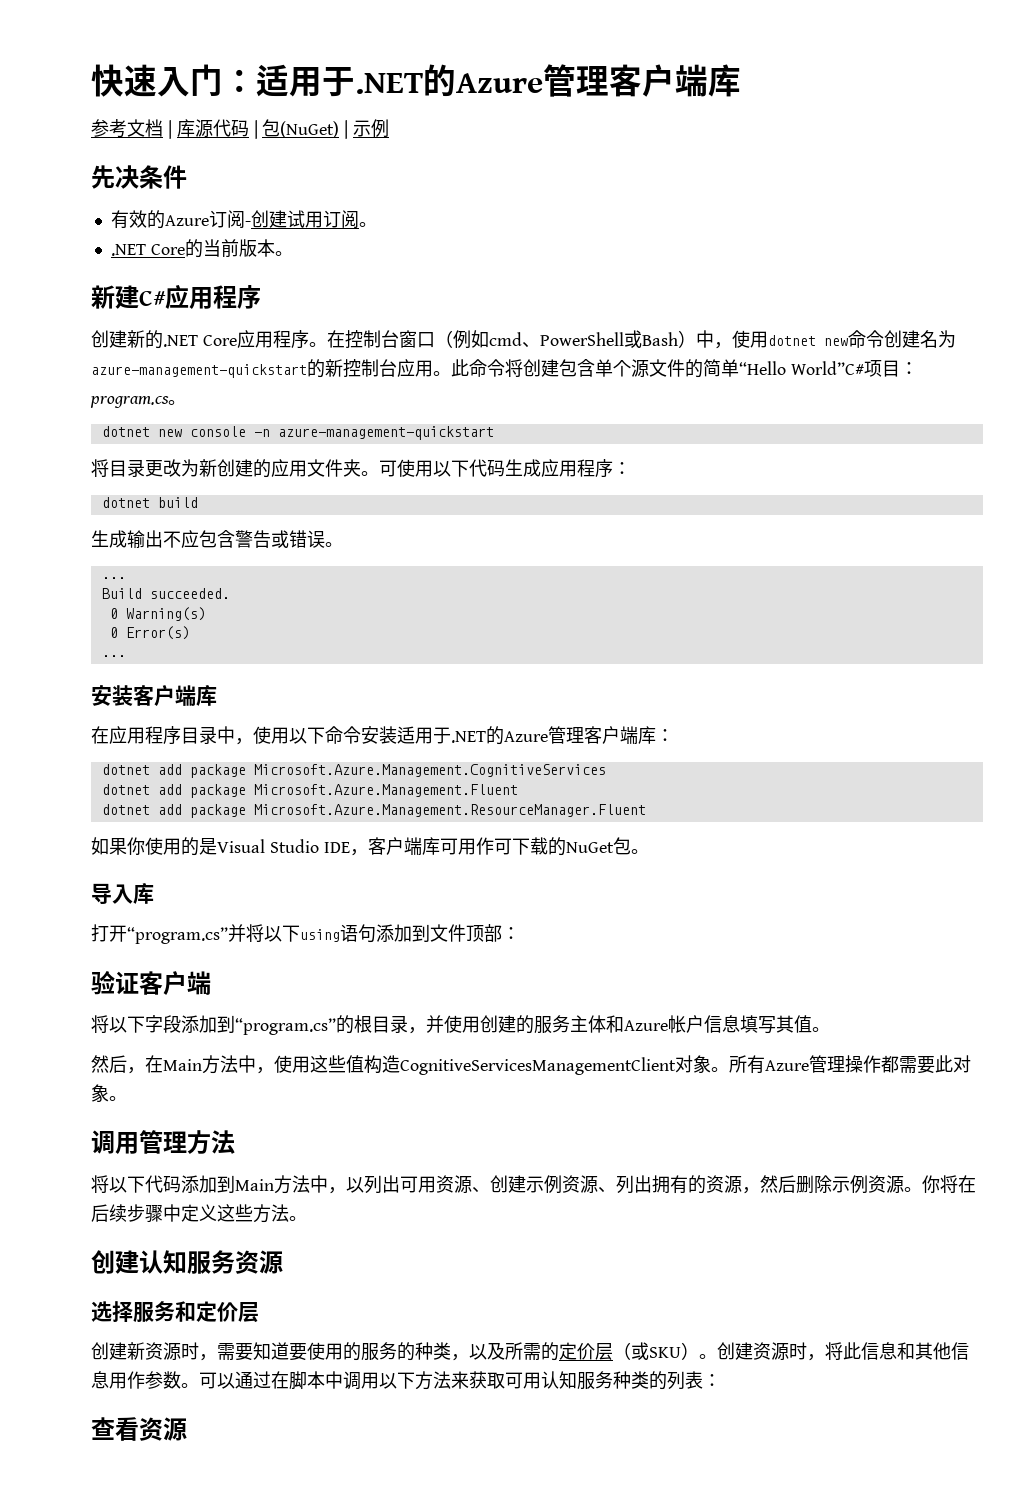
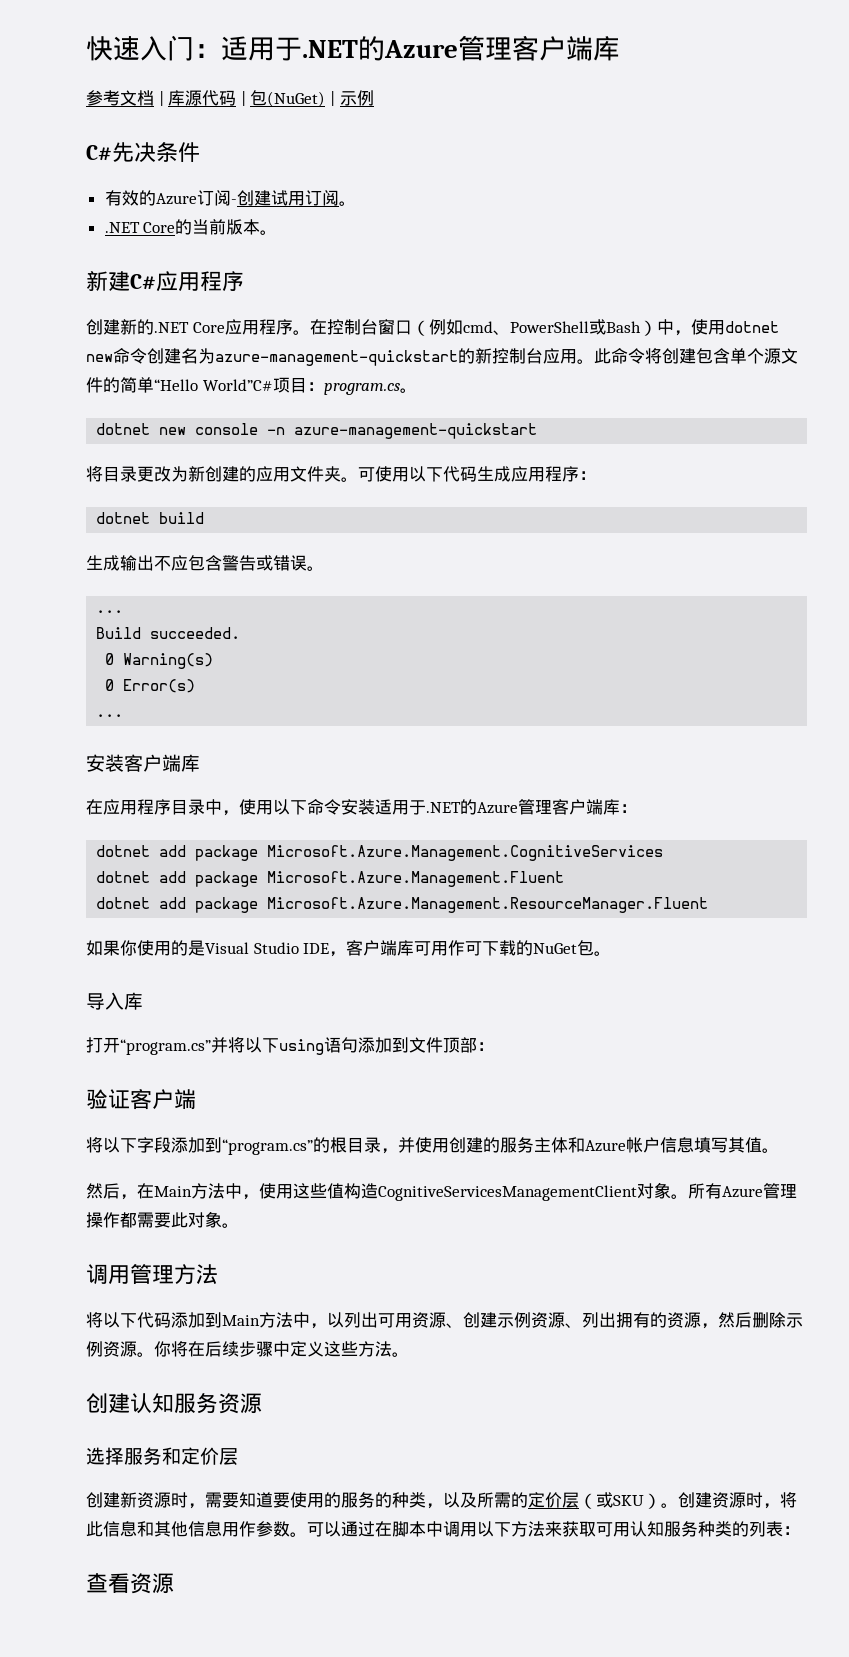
(390, 128) none -> [86,145,112,161] C#

